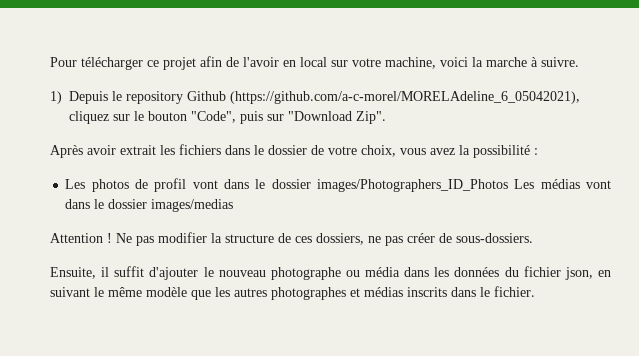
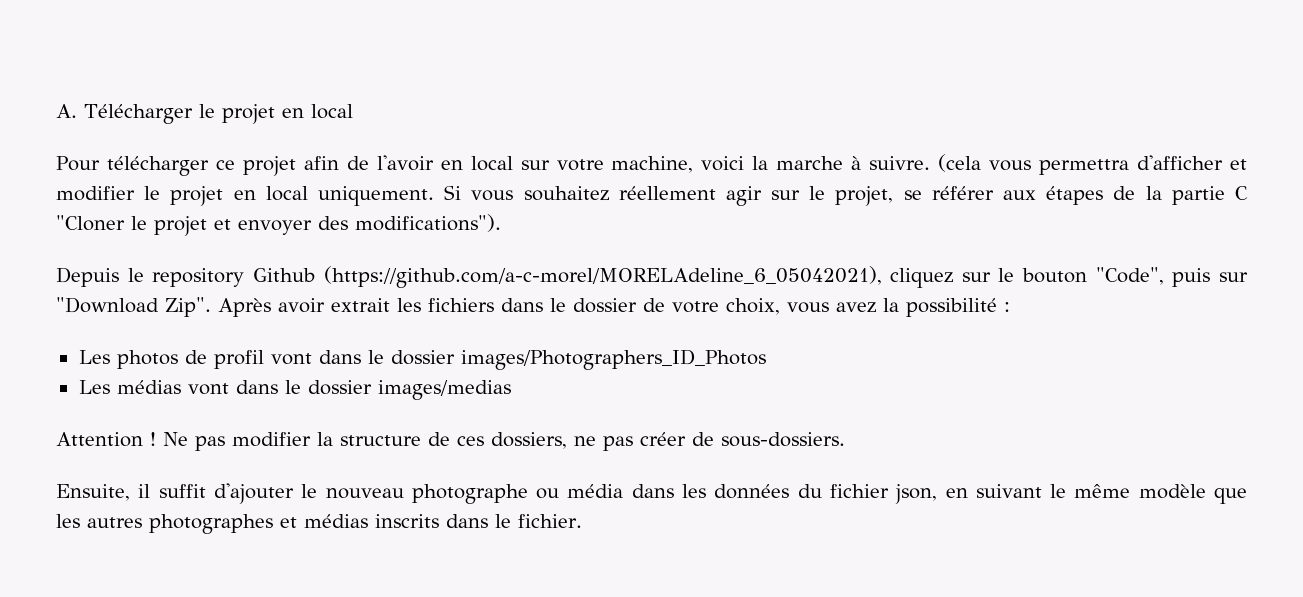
(50, 62) none -> [56,104,353,124] A. Télécharger le projet en local //
[50,91,62,104] // 1) -> [938,154,1247,175] [56,185,1248,206] [56,214,501,236] (cela vous permettra d'afficher et modifier le projet en local uniquement. Si vous souhaitez réellement agir sur le projet, se référer aux étapes de la partie C "Cloner le projet et envoyer des modifications"). //
(386, 117) // -> (211, 307) none
(509, 185) none -> (766, 359) //

